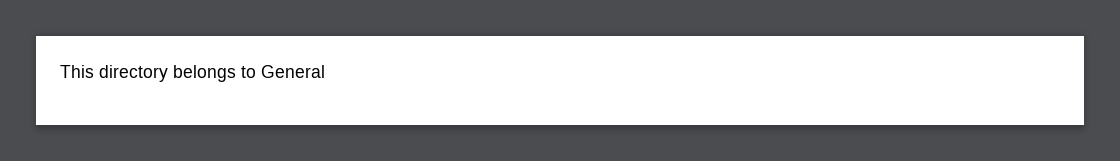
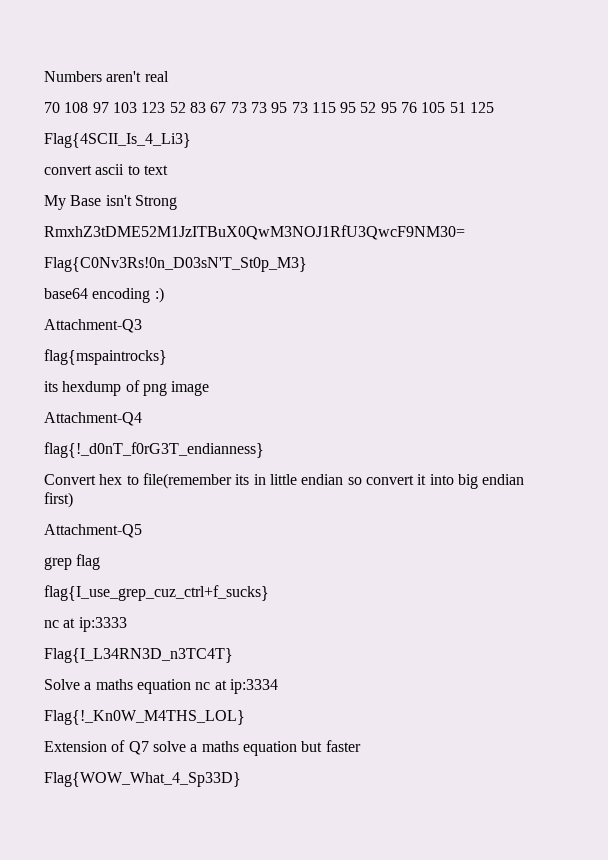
[60,65,325,82] This directory belongs to General -> [44,71,169,82] [44,102,495,113] [44,133,191,148] [44,164,168,175] [44,195,177,210] [44,225,465,240] [44,257,307,272] [44,287,164,303] [44,319,142,333] [44,349,167,365] [44,380,210,396] [44,412,142,426] [44,442,264,458] [44,473,525,489] [44,492,73,508] [44,524,142,538] [44,554,101,570] [44,585,269,601] [44,617,127,632] [44,648,233,663] [44,679,278,694] [44,710,245,725] [44,740,361,756] [44,772,241,787] Numbers aren't real // 70 108 97 103 123 52 83 67 73 73 95 73 115 95 52 95 76 105 51 125 // Flag{4SCII_Is_4_Li3} // convert ascii to text // My Base isn't Strong // RmxhZ3tDME52M1JzITBuX0QwM3NOJ1RfU3QwcF9NM30= // Flag{C0Nv3Rs!0n_D03sN'T_St0p_M3} // base64 encoding :) // Attachment-Q3 // flag{mspaintrocks} // its hexdump of png image // Attachment-Q4 // flag{!_d0nT_f0rG3T_endianness} // Convert hex to file(remember its in little endian so convert it into big endian first) // Attachment-Q5 // grep flag // flag{I_use_grep_cuz_ctrl+f_sucks} // nc at ip:3333 // Flag{I_L34RN3D_n3TC4T} // Solve a maths equation nc at ip:3334 // Flag{!_Kn0W_M4THS_LOL} // Extension of Q7 solve a maths equation but faster // Flag{WOW_What_4_Sp33D}

